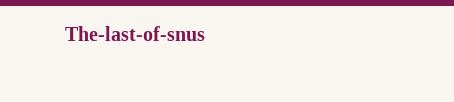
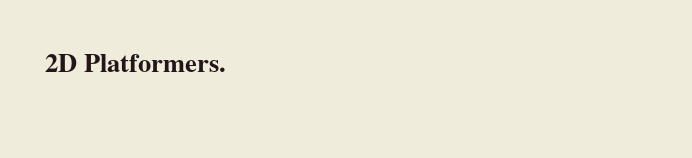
[65,26,205,41] The-last-of-snus -> [45,54,227,72] 2D Platformers.

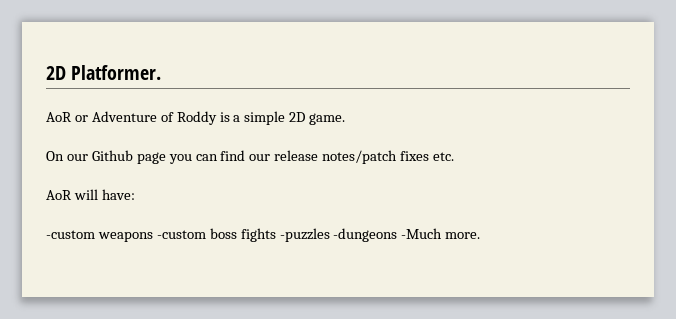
[45,54,227,72] 2D Platformers. -> [46,65,162,80] [46,111,346,125] [46,150,455,164] [46,189,135,200] [46,228,481,242] 2D Platformer. // AoR or Adventure of Roddy is a simple 2D game. // On our Github page you can find our release notes/patch fixes etc. // AoR will have: // -custom weapons -custom boss fights -puzzles -dungeons -Much more.

